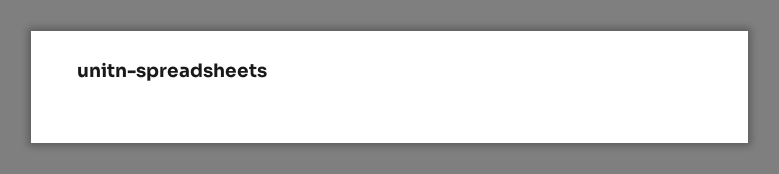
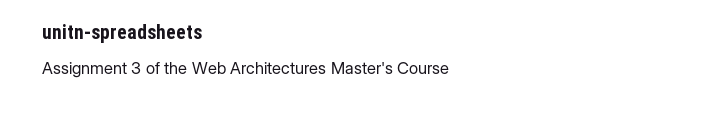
(267, 71) none -> [42,62,450,78] // Assignment 3 of the Web Architectures Master's Course

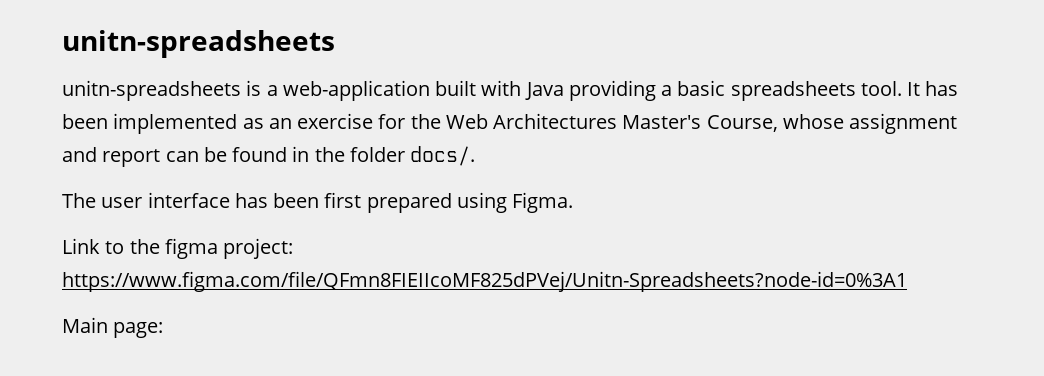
[42,62,450,78] Assignment 3 of the Web Architectures Master's Course -> [62,80,959,101] [62,113,958,134] [62,146,476,167] [62,192,574,213] [62,238,294,259] [62,271,907,292] [62,317,164,338] unitn-spreadsheets is a web-application built with Java providing a basic spreadsheets tool. It has been implemented as an exercise for the Web Architectures Master's Course, whose assignment and report can be found in the folder docs/. // The user interface has been first prepared using Figma. // Link to the figma project: https://www.figma.com/file/QFmn8FIEIIcoMF825dPVej/Unitn-Spreadsheets?node-id=0%3A1 // Main page:

